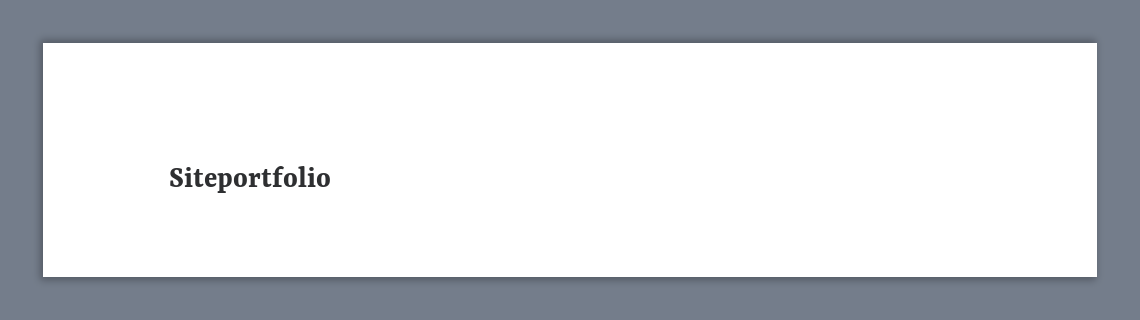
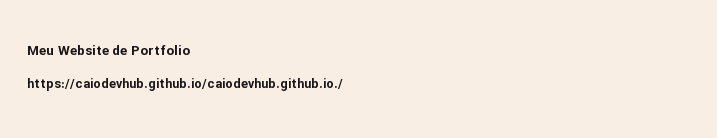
[169,166,331,193] Siteportfolio -> [27,45,190,55] [27,78,343,91] Meu Website de Portfolio // https://caiodevhub.github.io/caiodevhub.github.io./

